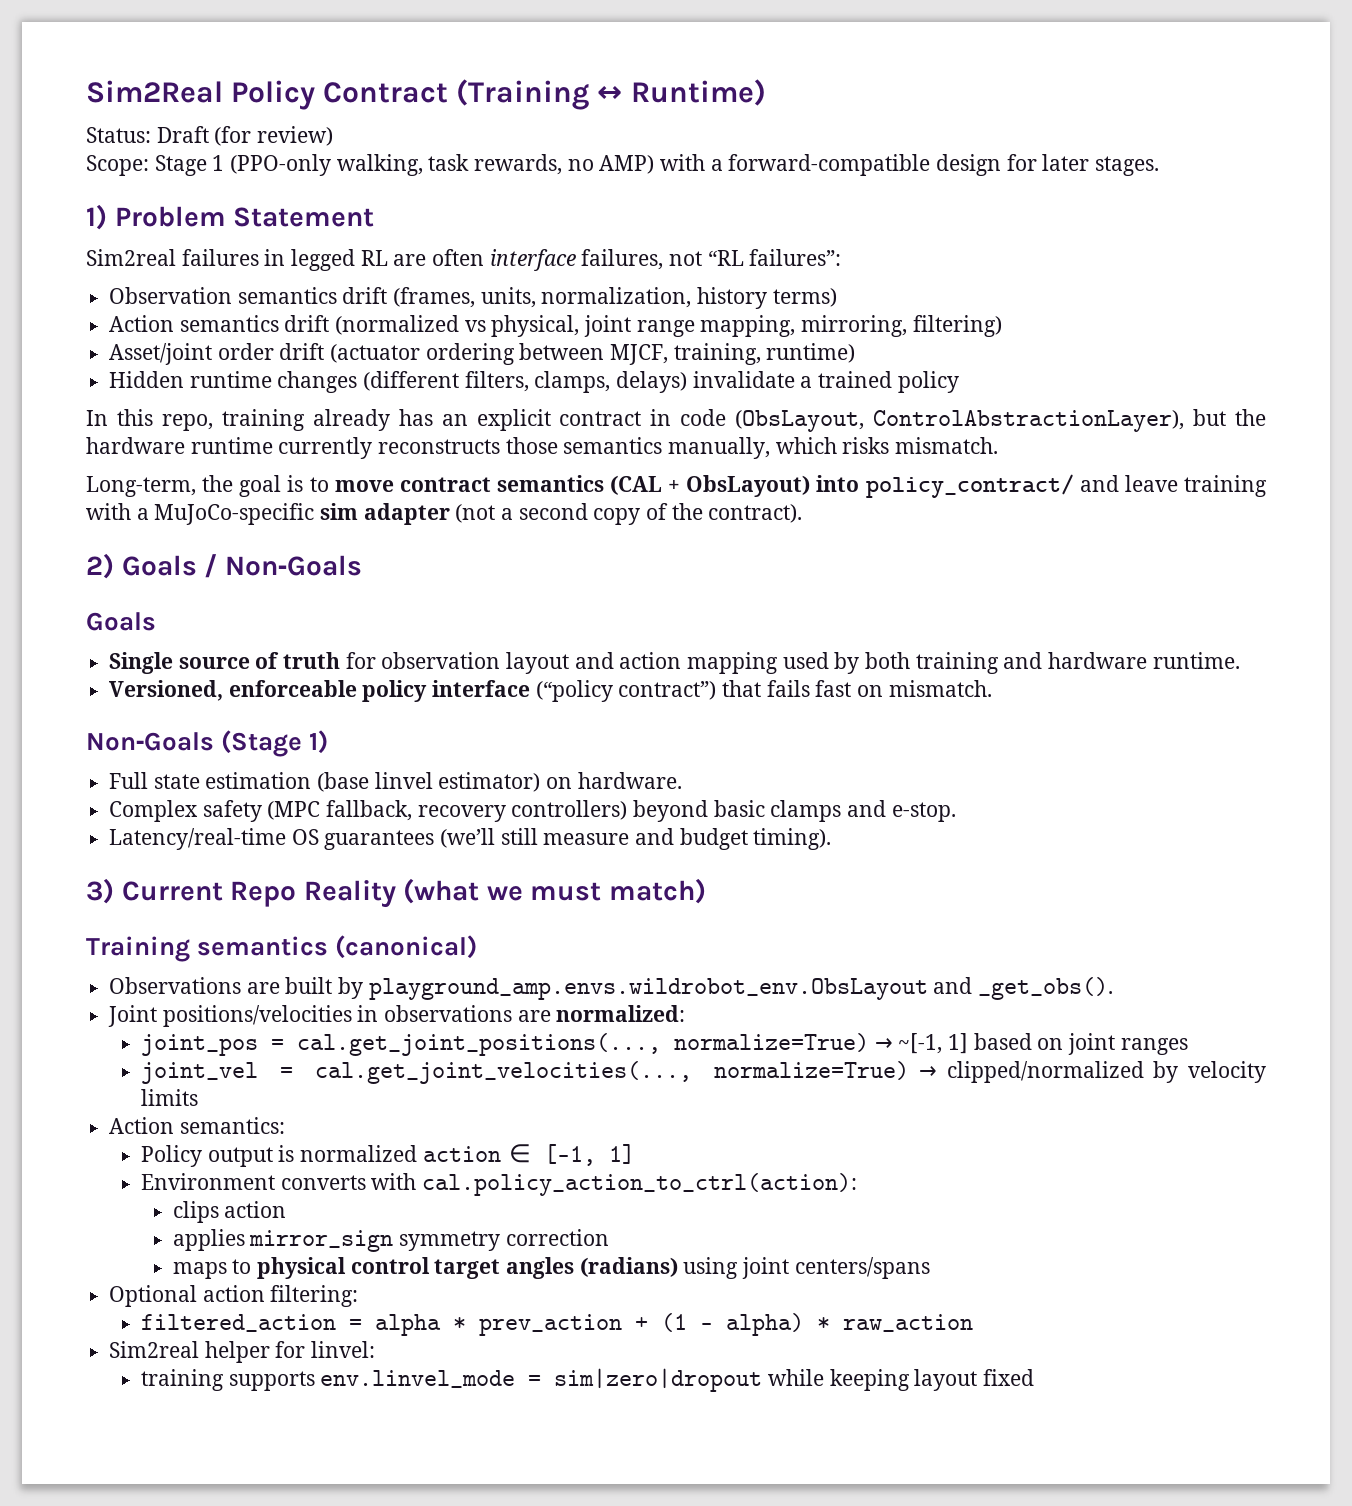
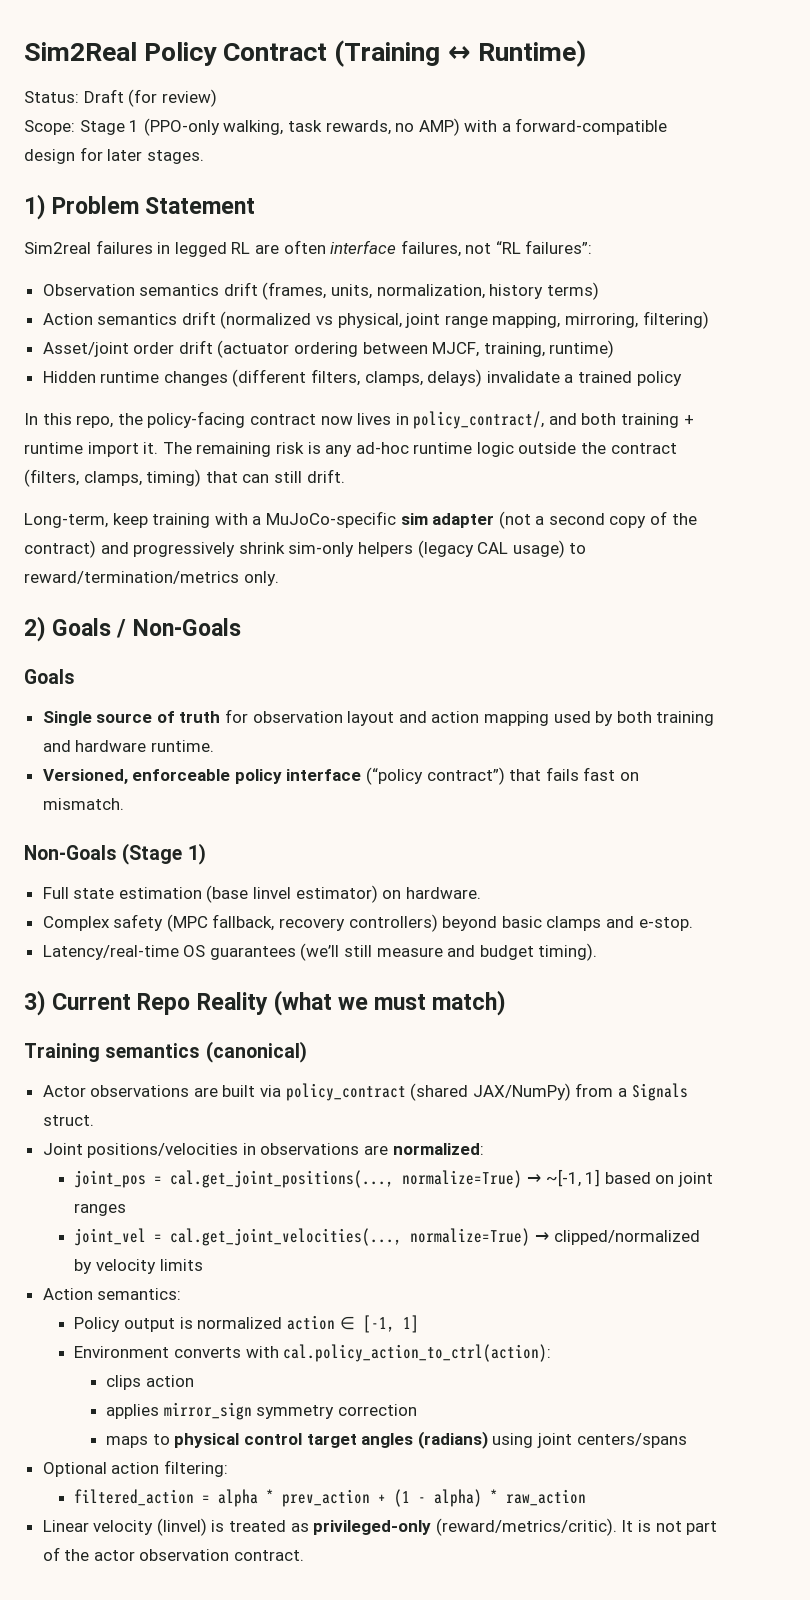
[221,409,1266,432] [86,437,999,459] [86,474,1178,498] training already has an explicit contract in code (ObsLayout, ControlAbstractionLayer), but the hardware runtime currently reconstructs those semantics manually, which risks mismatch. // Long-term, the goal is to move contract semantics (CAL + ObsLayout) into policy_contract/ and leave -> [117,411,694,429] [24,442,677,457] [24,469,345,487] [24,513,148,528] the policy-facing contract now lives in policy_contract/, and both training + runtime import it. The remaining risk is any ad-hoc runtime logic outside the contract (filters, clamps, timing) that can still drift. // Long-term, keep
[708,504,803,523] contract). -> [24,540,587,558] [24,571,279,586] contract) and progressively shrink sim-only helpers (legacy CAL usage) to reward/termination/metrics only.
[109,977,1114,1000] Observations are built by playground_amp.envs.wildrobot_env.ObsLayout and _get_obs(). -> [42,1083,688,1101] [42,1115,94,1126] Actor observations are built via policy_contract (shared JAX/NumPy) from a Signals struct.
[109,1341,376,1363] [140,1368,1034,1392] Sim2real helper for linvel: // training supports env.linvel_mode = sim|zero|dropout while keeping layout fixed -> [42,1518,718,1536] [42,1547,305,1561] Linear velocity (linvel) is treated as privileged-only (reward/metrics/critic). It is not part of the actor observation contract.

